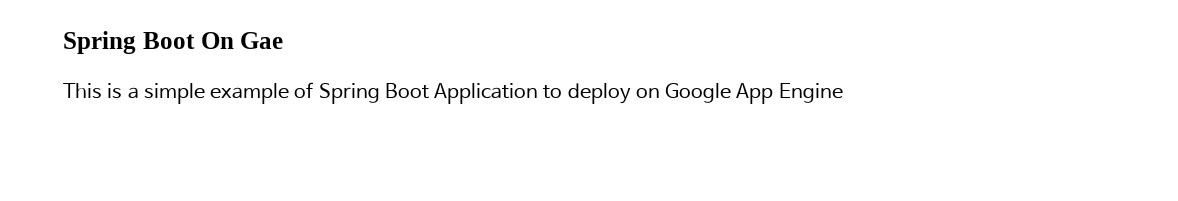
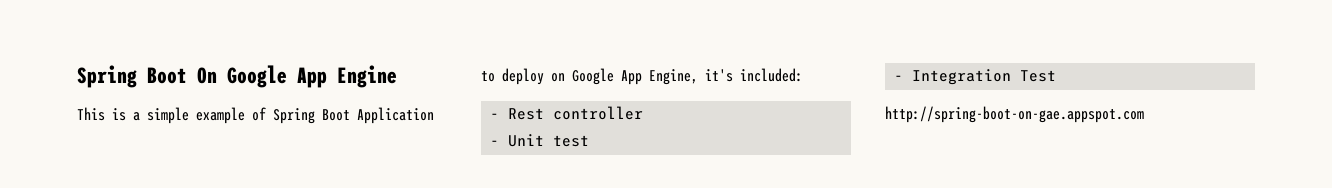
[240,32,284,49] Gae -> [227,65,397,88] Google App Engine
[778,83,843,103] Engine -> [649,68,803,85] [490,106,644,120] [490,134,590,147] [894,69,1057,85] [885,106,1144,123] Engine, it's included: // - Rest controller // - Unit test // - Integration Test // http://spring-boot-on-gae.appspot.com

